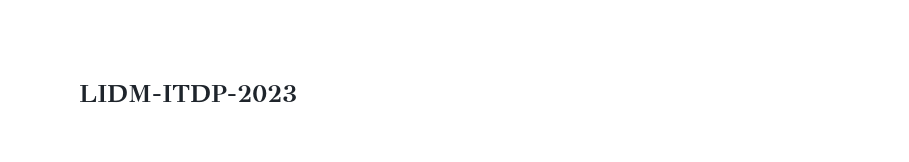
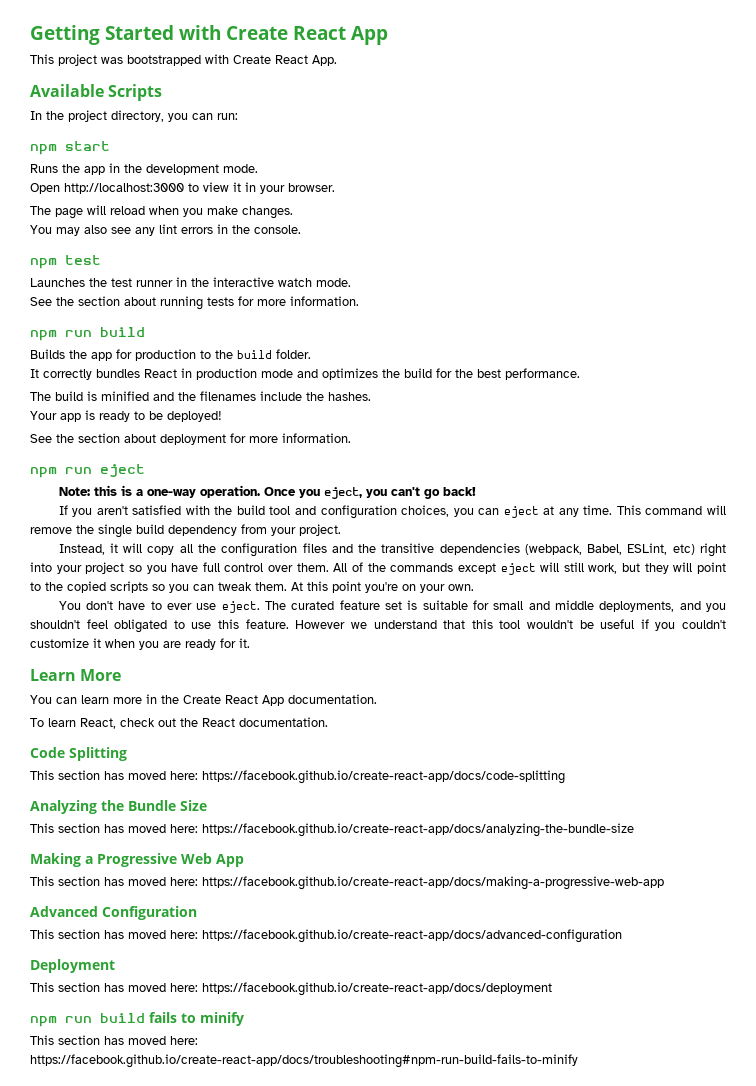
[79,85,297,103] LIDM-ITDP-2023 -> [30,25,388,45] [30,54,337,66] [30,84,163,101] [30,110,238,122] [30,141,110,155] [30,163,258,175] [30,182,335,194] [30,205,293,219] [30,224,301,236] [30,255,101,269] [30,277,351,287] [30,296,359,310] [30,327,145,341] [30,349,311,361] [30,368,580,380] [30,391,371,401] [30,410,222,422] [30,433,351,445] [30,464,145,478] [58,485,476,499] [58,505,726,519] [30,524,341,538] [58,543,727,557] [30,562,726,575] [30,581,474,593] [58,600,726,613] [30,619,726,633] [30,638,250,650] [30,669,122,681] [30,694,377,706] [30,717,328,729] [30,747,127,761] [30,770,565,784] [30,800,207,814] [30,823,634,837] [30,853,244,867] [30,876,664,890] [30,906,197,920] [30,929,622,943] [30,959,115,973] [30,982,552,996] [30,1012,244,1027] [30,1035,198,1045] [30,1054,578,1068] Getting Started with Create React App // This project was bootstrapped with Create React App. // Available Scripts // In the project directory, you can run: // npm start // Runs the app in the development mode. // Open http://localhost:3000 to view it in your browser. // The page will reload when you make changes. // You may also see any lint errors in the console. // npm test // Launches the test runner in the interactive watch mode. // See the section about running tests for more information. // npm run build // Builds the app for production to the build folder. // It correctly bundles React in production mode and optimizes the build for the best performance. // The build is minified and the filenames include the hashes. // Your app is ready to be deployed! // See the section about deployment for more information. // npm run eject // Note: this is a one-way operation. Once you eject, you can't go back! // If you aren't satisfied with the build tool and configuration choices, you can eject at any time. This command will remove the single build dependency from your project. // Instead, it will copy all the configuration files and the transitive dependencies (webpack, Babel, ESLint, etc) right into your project so you have full control over them. All of the commands except eject will still work, but they will point to the copied scripts so you can tweak them. At this point you're on your own. // You don't have to ever use eject. The curated feature set is suitable for small and middle deployments, and you shouldn't feel obligated to use this feature. However we understand that this tool wouldn't be useful if you couldn't customize it when you are ready for it. // Learn More // You can learn more in the Create React App documentation. // To learn React, check out the React documentation. // Code Splitting // This section has moved here: https://facebook.github.io/create-react-app/docs/code-splitting // Analyzing the Bundle Size // This section has moved here: https://facebook.github.io/create-react-app/docs/analyzing-the-bundle-size // Making a Progressive Web App // This section has moved here: https://facebook.github.io/create-react-app/docs/making-a-progressive-web-app // Advanced Configuration // This section has moved here: https://facebook.github.io/create-react-app/docs/advanced-configuration // Deployment // This section has moved here: https://facebook.github.io/create-react-app/docs/deployment // npm run build fails to minify // This section has moved here: https://facebook.github.io/create-react-app/docs/troubleshooting#npm-run-build-fails-to-minify

